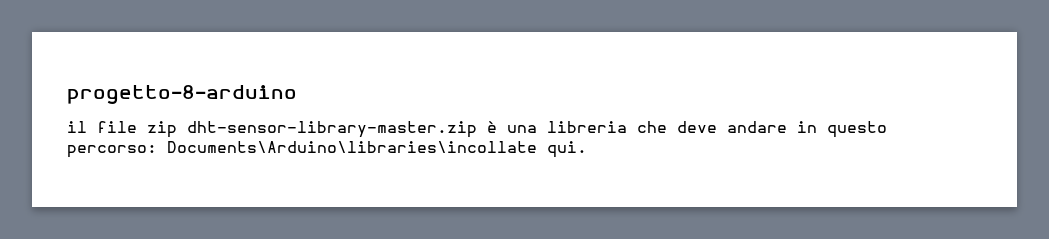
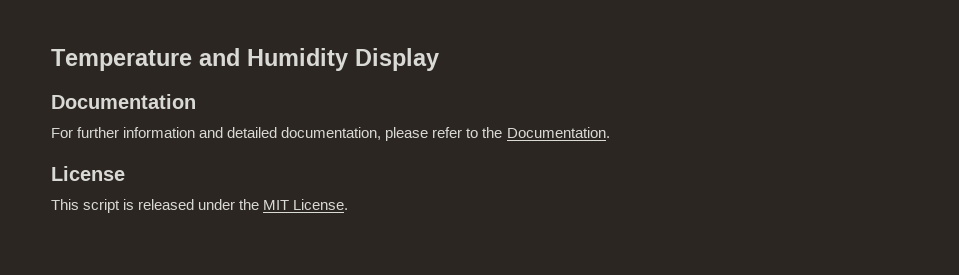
[67,85,297,104] [67,121,887,138] [67,141,587,158] progetto-8-arduino // il file zip dht-sensor-library-master.zip è una libreria che deve andare in questo percorso: Documents\Arduino\libraries\incollate qui. -> [51,48,439,71] [51,94,196,109] [51,127,610,141] [51,166,125,181] [51,199,349,213] Temperature and Humidity Display // Documentation // For further information and detailed documentation, please refer to the Documentation. // License // This script is released under the MIT License.

